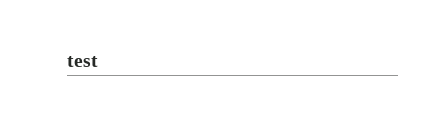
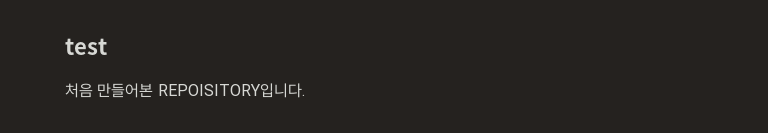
(98, 61) none -> [65,83,305,98] // 처음 만들어본 REPOISITORY입니다.

